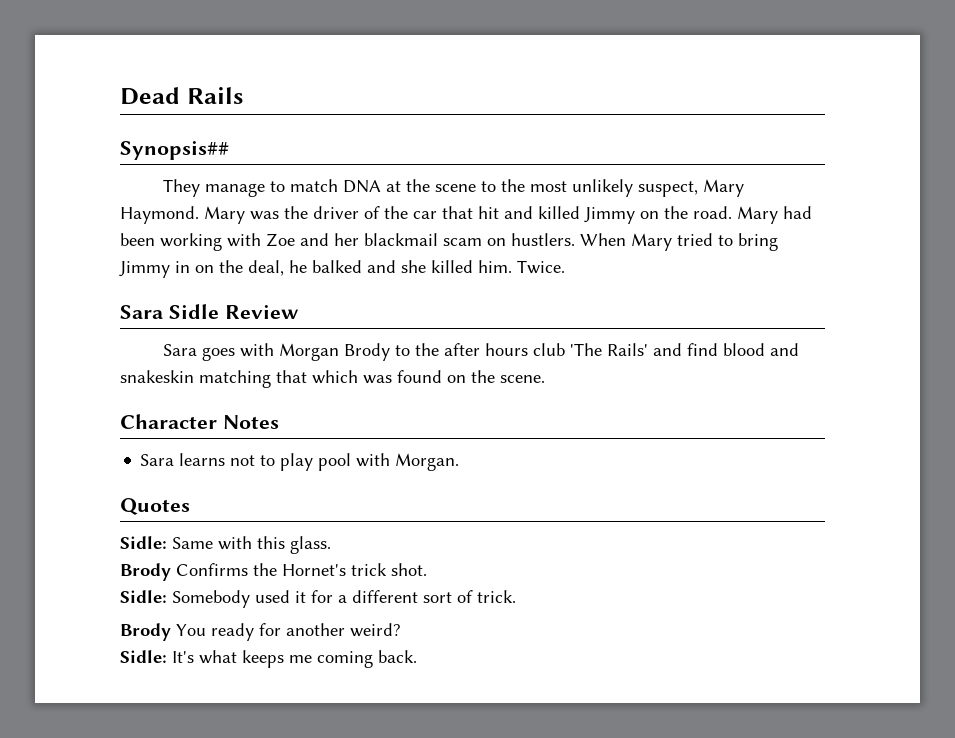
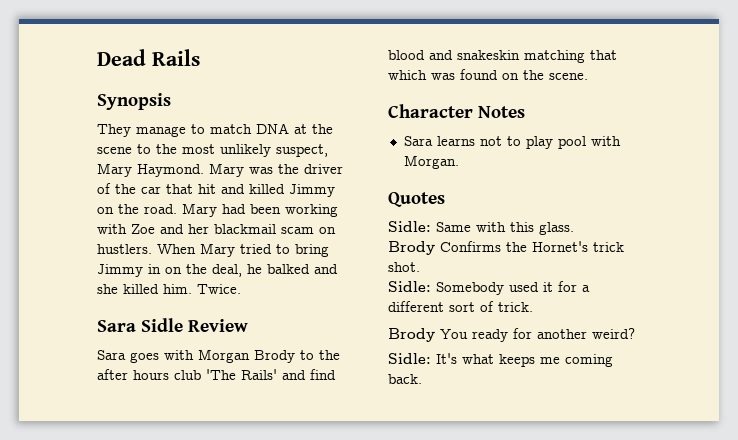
[120,141,229,160] Synopsis## -> [97,93,171,110] Synopsis

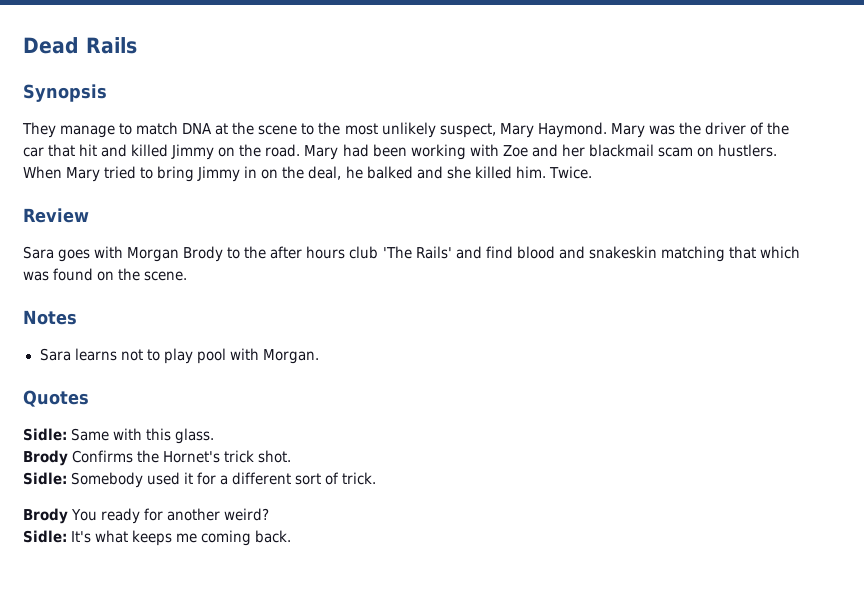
[97,318,184,332] Sara Sidle -> (592, 172) none
[388,104,473,118] Character -> (188, 276) none

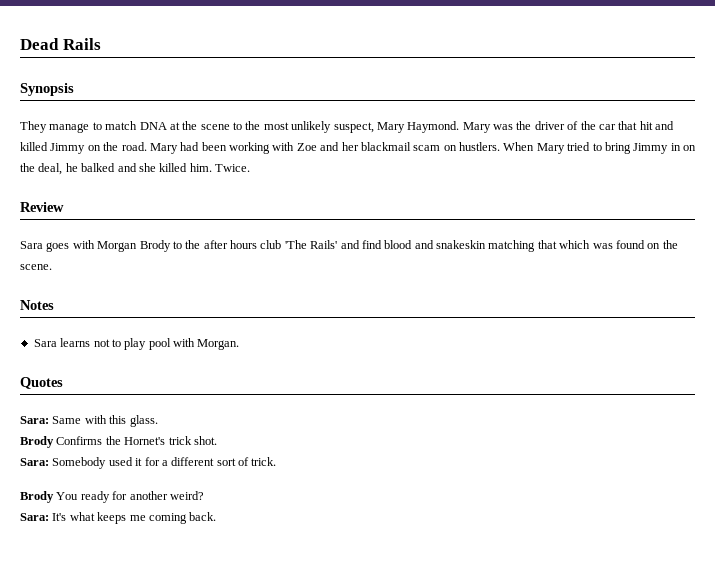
[23,428,67,441] Sidle: -> [20,416,49,424] Sara:
[23,472,67,485] Sidle: -> [20,458,49,466] Sara:
[23,530,67,543] Sidle: -> [20,513,49,521] Sara:

